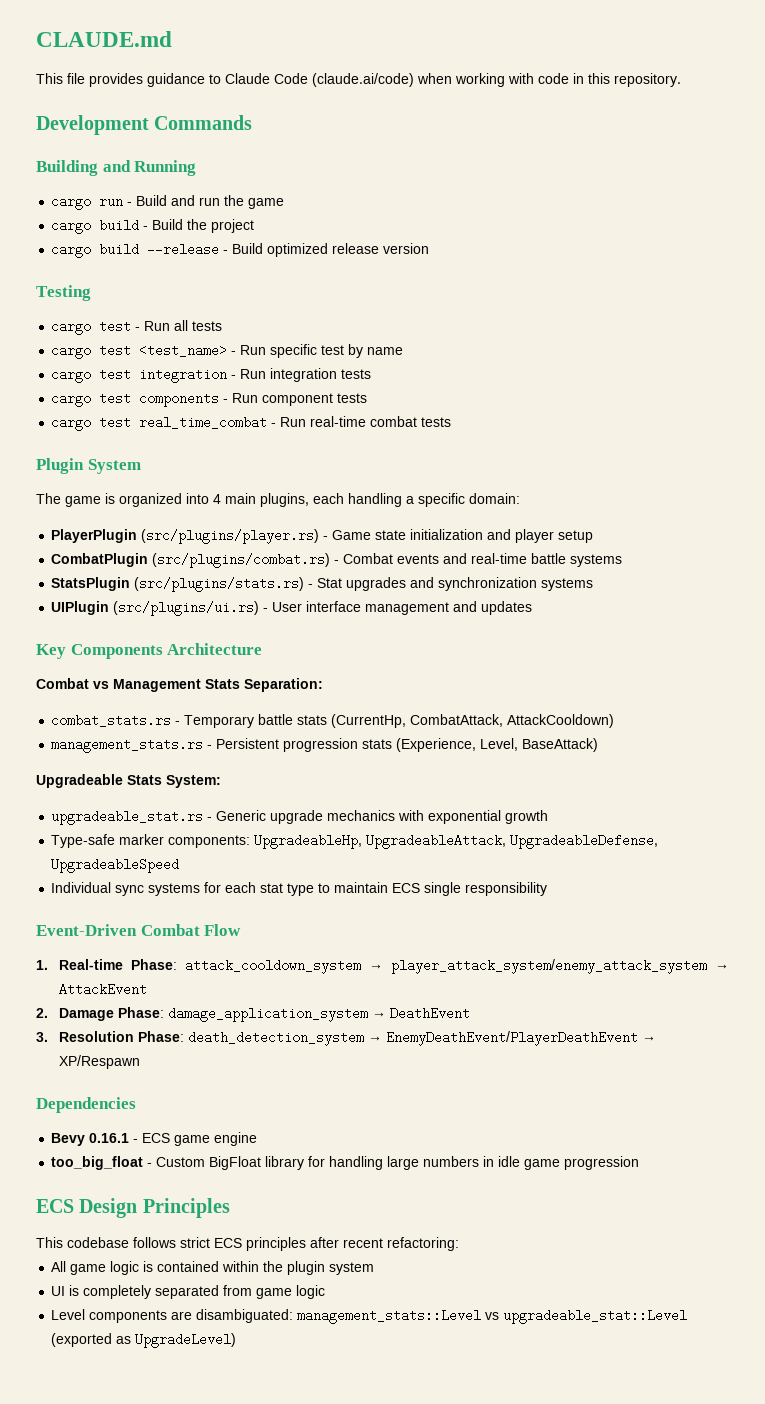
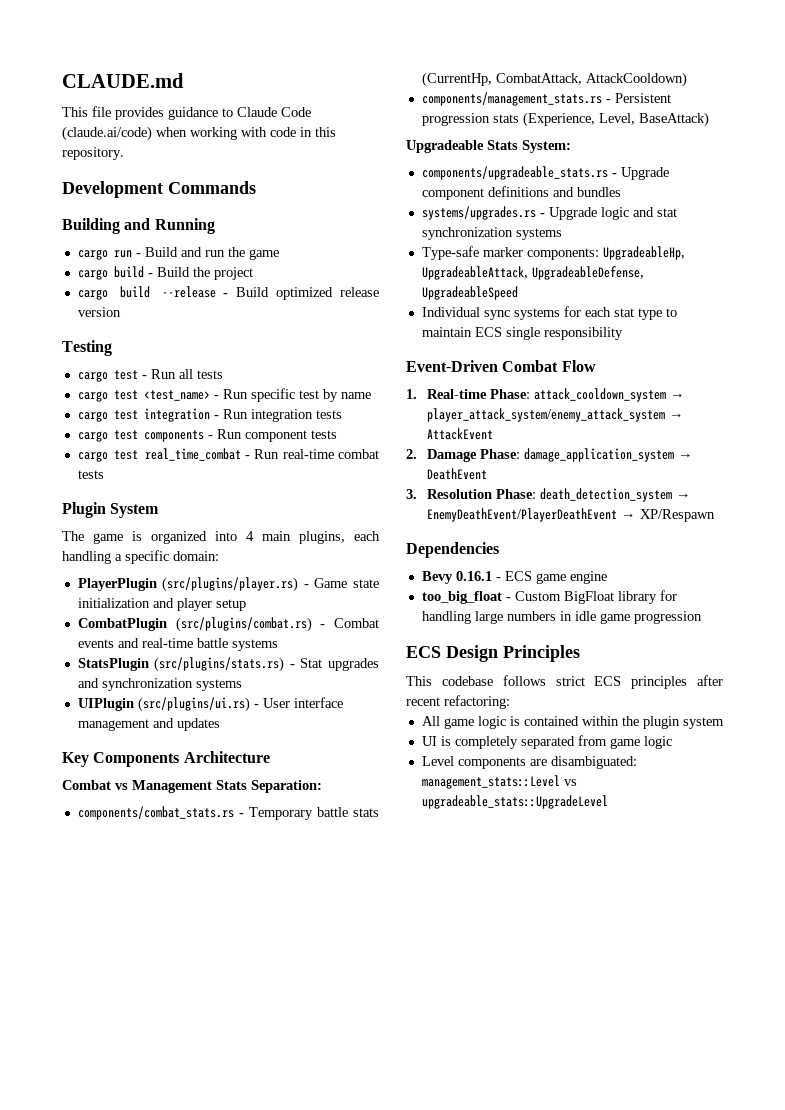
[51,714,172,727] combat_stats.rs -> [77,806,234,820] components/combat_stats.rs
[51,738,204,753] management_stats.rs -> [421,92,602,106] components/management_stats.rs
[51,810,549,825] upgradeable_stat.rs - Generic upgrade mechanics with exponential growth -> [421,166,669,180] [421,186,621,200] [421,206,677,220] [421,227,562,240] components/upgradeable_stats.rs - Upgrade component definitions and bundles // systems/upgrades.rs - Upgrade logic and stat synchronization systems
[503,1309,688,1324] [51,1333,237,1348] upgradeable_stat::Level (exported as UpgradeLevel) -> [421,795,608,809] upgradeable_stats::UpgradeLevel

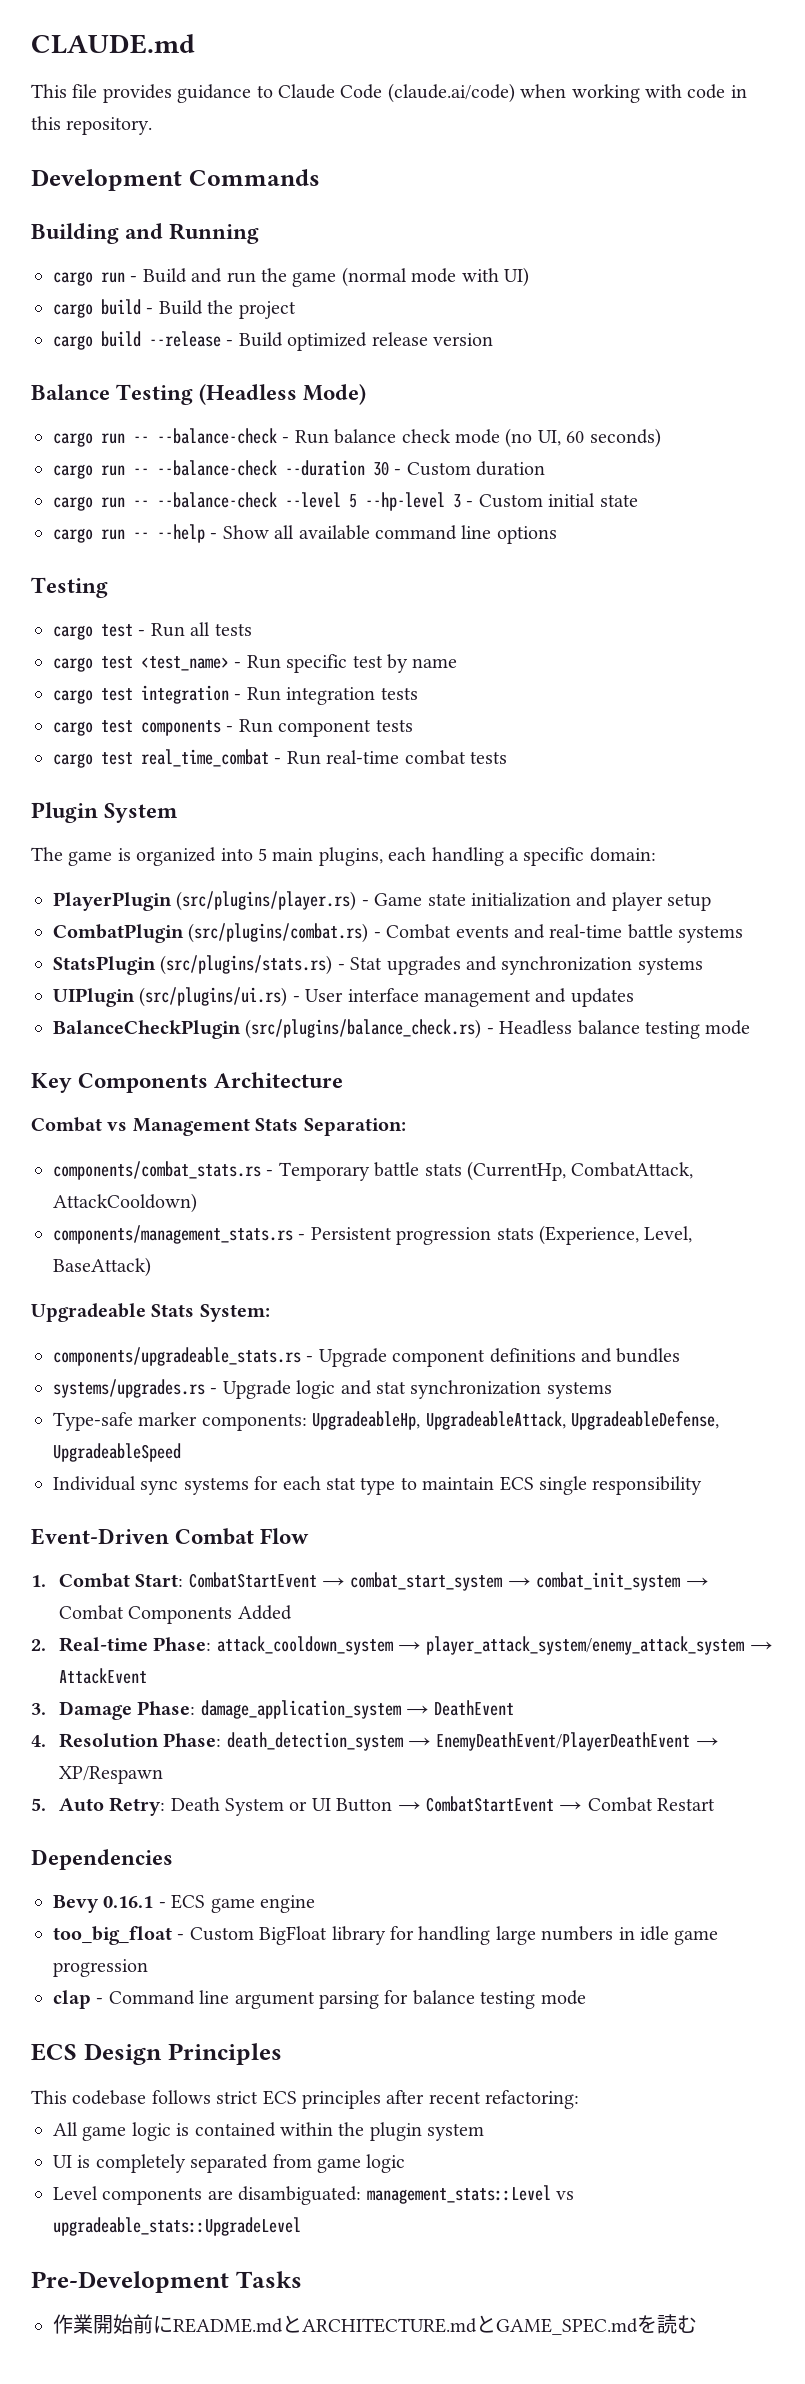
(279, 254) none -> [341,267,529,287] (normal mode with UI)
(121, 312) none -> [31,384,367,405] [53,428,661,448] [53,460,546,479] [53,492,638,511] [53,524,557,544] // Balance Testing (Headless Mode) // cargo run -- --balance-check - Run balance check mode (no UI, 60 seconds) // cargo run -- --balance-check --duration 30 - Custom duration // cargo run -- --balance-check --level 5 --hp-level 3 - Custom initial state // cargo run -- --help - Show all available command line options
[246,531,254,541] 4 -> [258,848,267,861] 5
(220, 724) none -> [53,1019,751,1039] // BalanceCheckPlugin (src/plugins/balance_check.rs) - Headless balance testing mode
(417, 394) none -> [58,1572,709,1591] [58,1605,292,1624] [31,1639,46,1651] Combat Start: CombatStartEvent → combat_start_system → combat_init_system → Combat Components Added // 2.
[406,449,417,459] 2. -> [31,1703,46,1715] 3.
[406,489,417,499] 3. -> [31,1735,46,1747] 4.
(715, 515) none -> [31,1796,716,1816] // 5. Auto Retry: Death System or UI Button → CombatStartEvent → Combat Restart
(702, 617) none -> [53,1990,586,2009] // clap - Command line argument parsing for balance testing mode
(608, 802) none -> [31,2271,302,2293] [53,2314,697,2335] // Pre-Development Tasks // 作業開始前にREADME.mdとARCHITECTURE.mdとGAME_SPEC.mdを読む

